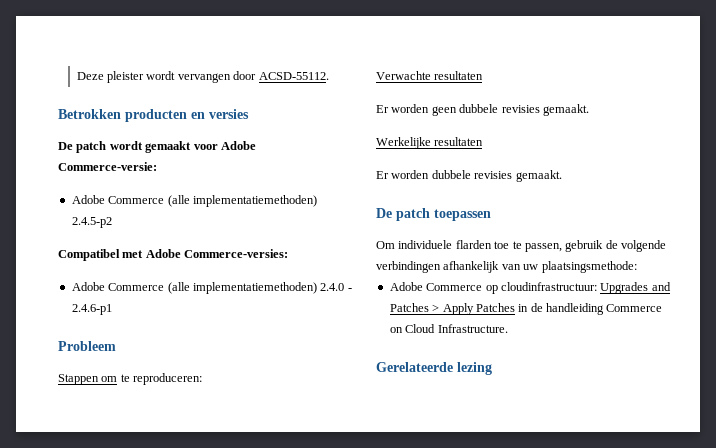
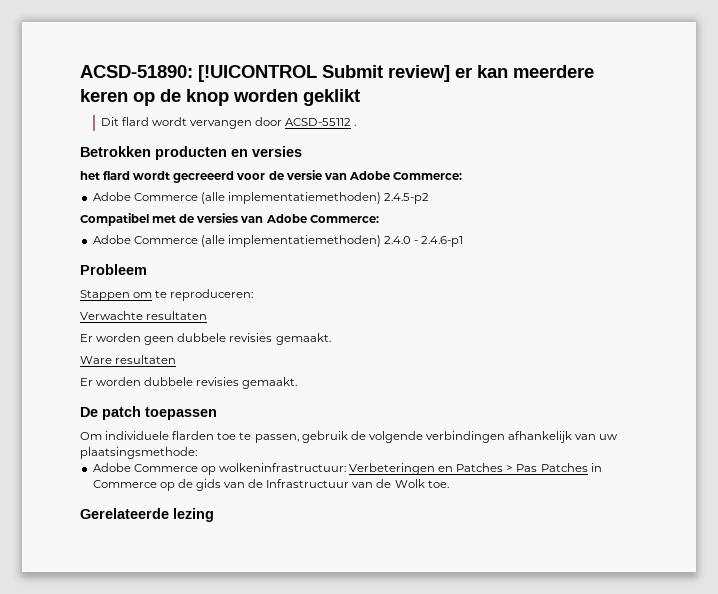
[76,71,145,83] Deze pleister -> [80,65,594,82] [80,89,360,106] [100,117,149,126] ACSD-51890: [!UICONTROL Submit review] er kan meerdere keren op de knop worden geklikt // Dit flard
[258,72,329,80] ACSD-55112. -> [285,118,357,126] ACSD-55112 .
[58,141,256,153] [58,162,157,171] De patch wordt gemaakt voor Adobe Commerce-versie: -> [80,170,462,183] het flard wordt gecreeerd voor de versie van Adobe Commerce:
[145,249,289,258] Adobe Commerce-versies: -> [179,213,379,223] de versies van Adobe Commerce:
[376,137,431,149] Werkelijke -> [80,356,112,364] Ware
[500,282,671,294] cloudinfrastructuur: Upgrades and -> [218,463,454,475] wolkeninfrastructuur: Verbeteringen en
[442,303,474,315] Apply -> [516,464,538,472] Pas
[530,303,663,315] [389,324,508,333] de handleiding Commerce on Cloud Infrastructure. -> [92,479,449,491] Commerce op de gids van de Infrastructuur van de Wolk toe.

